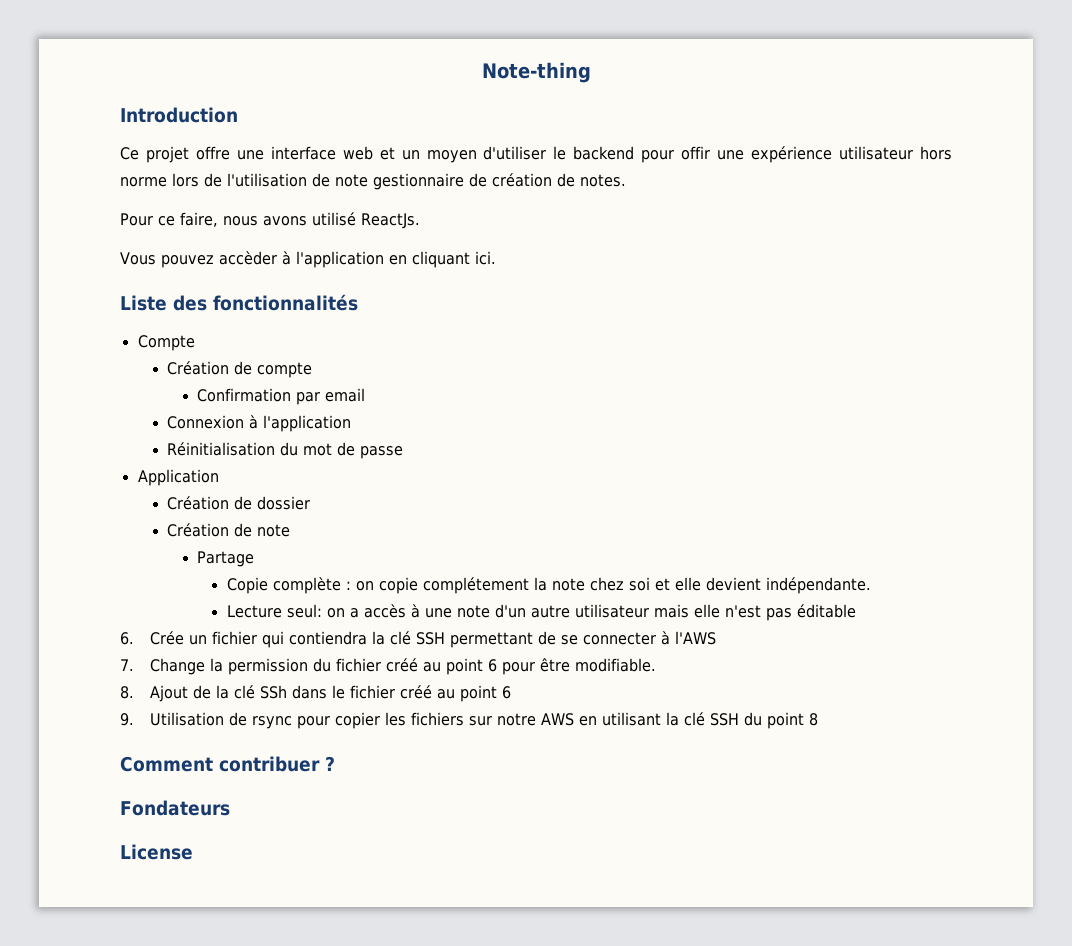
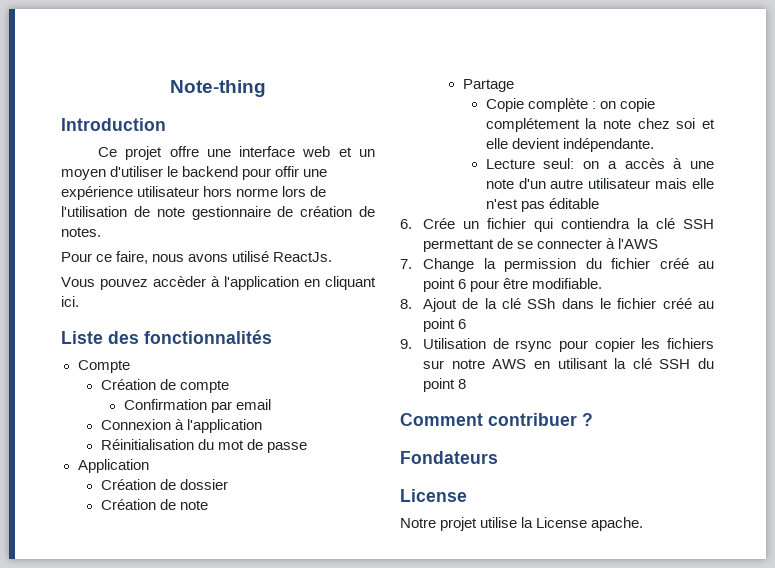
(193, 852) none -> [400,517,644,531] // Notre projet utilise la License apache.

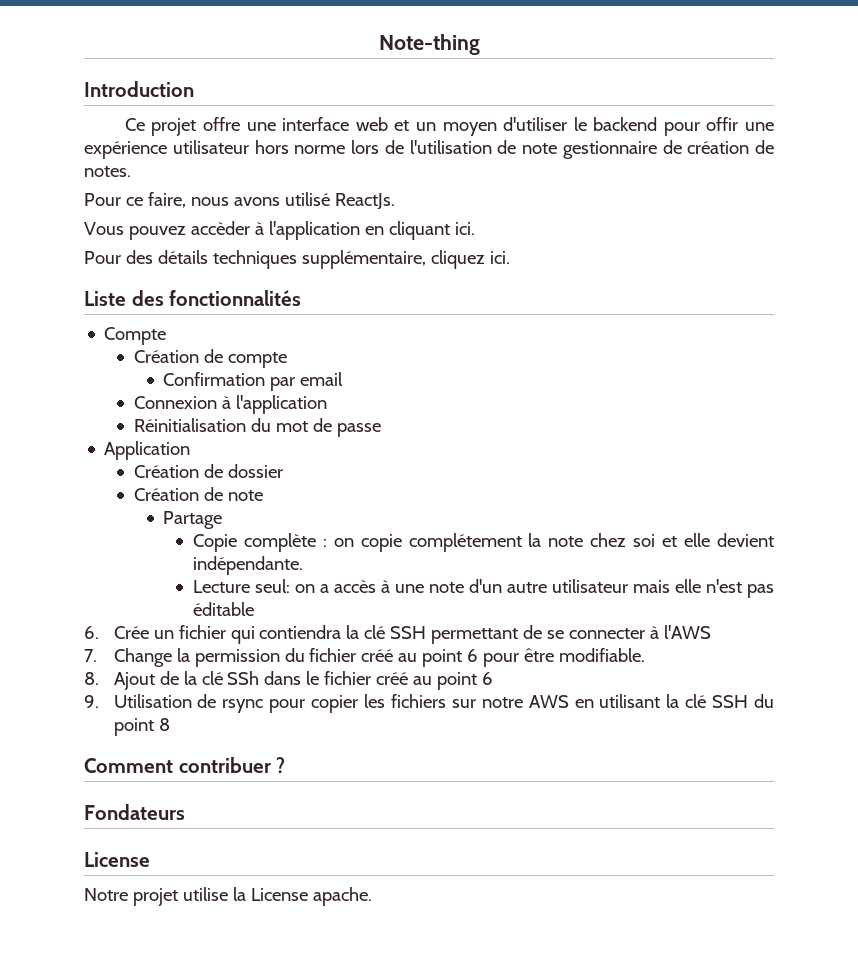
(79, 301) none -> [84,250,510,269] // Pour des détails techniques supplémentaire, cliquez ici.

